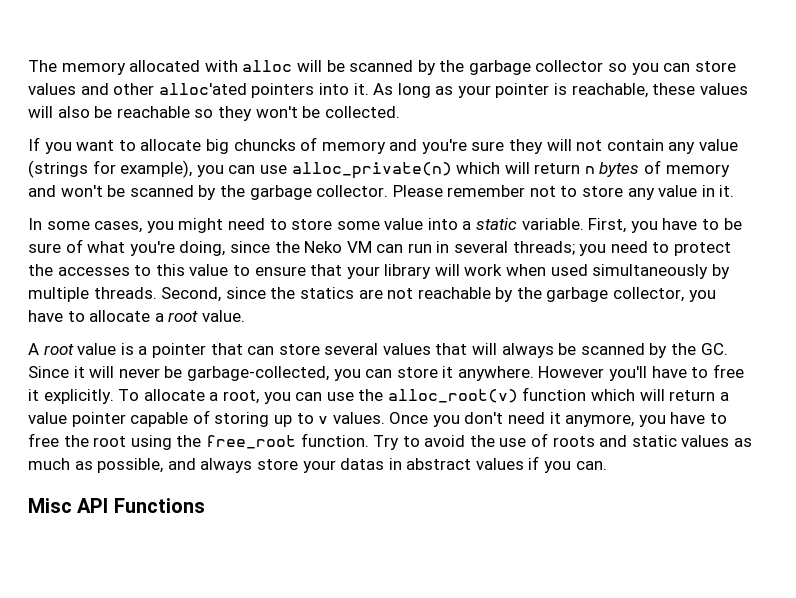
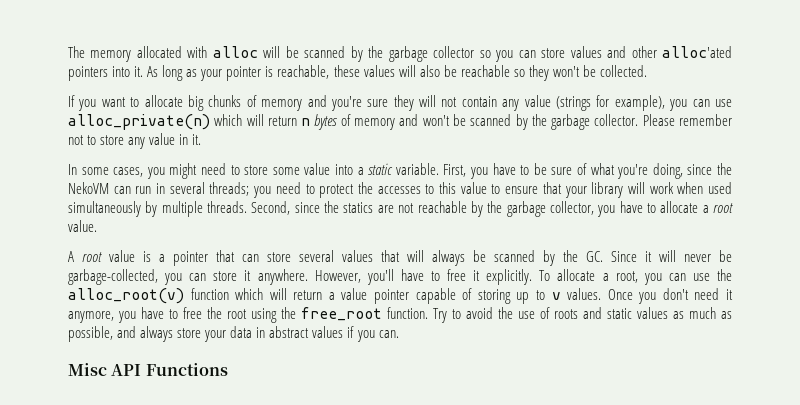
[233,139,296,151] chuncks -> [208,95,242,107] chunks
[304,241,372,253] Neko VM -> [68,182,109,194] NekoVM
[538,366,605,378] However -> [314,270,361,283] However,
[340,458,385,470] datas -> [230,326,253,338] data

